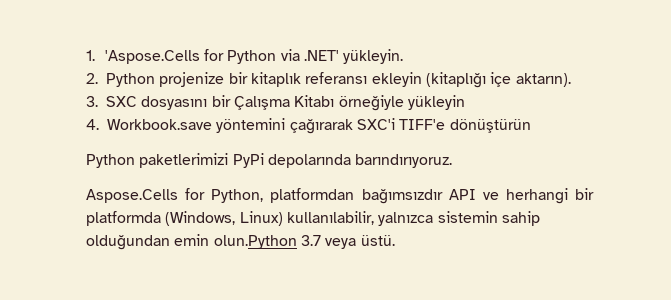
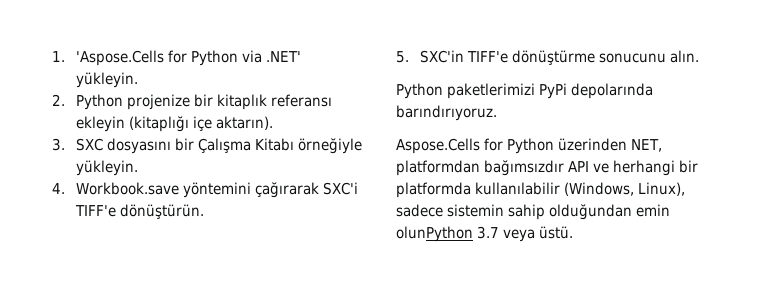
[407,95,465,110] yükleyin -> [75,160,138,176] yükleyin.
[449,119,531,133] dönüştürün -> [119,204,204,219] [396,50,699,65] dönüştürün. // 5. SXC'in TIFF'e dönüştürme sonucunu alın.
[211,189,264,203] Python, -> [507,138,663,154] Python üzerinden NET,
[165,211,434,226] (Windows, Linux) kullanılabilir, yalnızca -> [475,182,686,196] [396,204,443,217] kullanılabilir (Windows, Linux), sadece
[213,235,297,249] olun.Python -> [396,226,473,242] olunPython

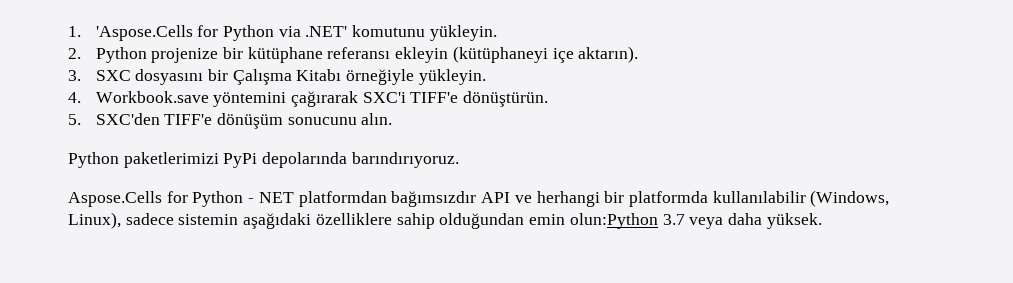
(301, 56) none -> [352,25,426,37] komutunu
[216,94,267,110] kitaplık -> [247,47,323,63] kütüphane
[128,116,189,132] (kitaplığı -> [452,46,548,63] (kütüphaneyi
[419,50,595,65] SXC'in TIFF'e dönüştürme -> [95,113,284,129] SXC'den TIFF'e dönüşüm
[558,138,663,152] üzerinden NET, -> [248,192,294,203] - NET
(505, 210) none -> [243,213,392,229] aşağıdaki özelliklere
[396,226,473,242] olunPython -> [569,213,658,229] olun:Python
[539,226,574,239] üstü. -> [727,213,822,229] daha yüksek.

